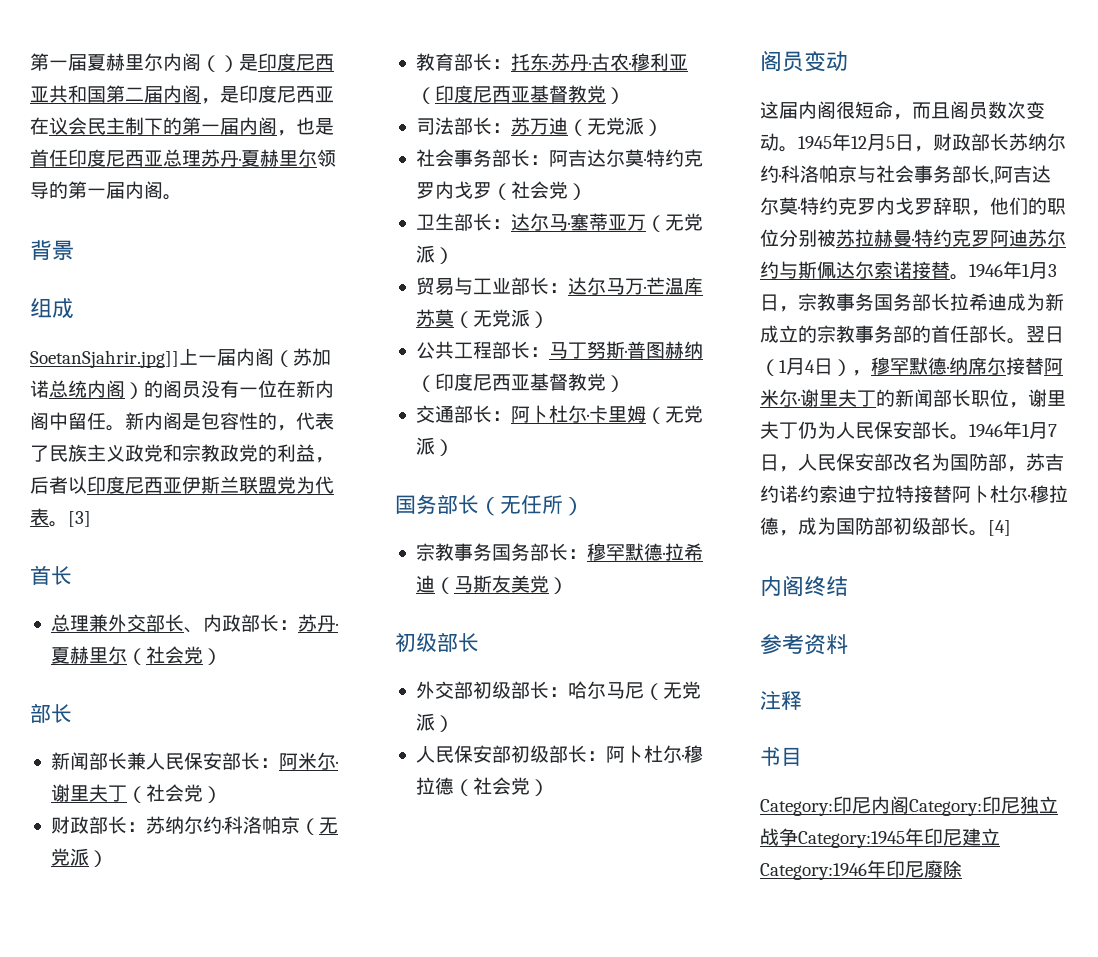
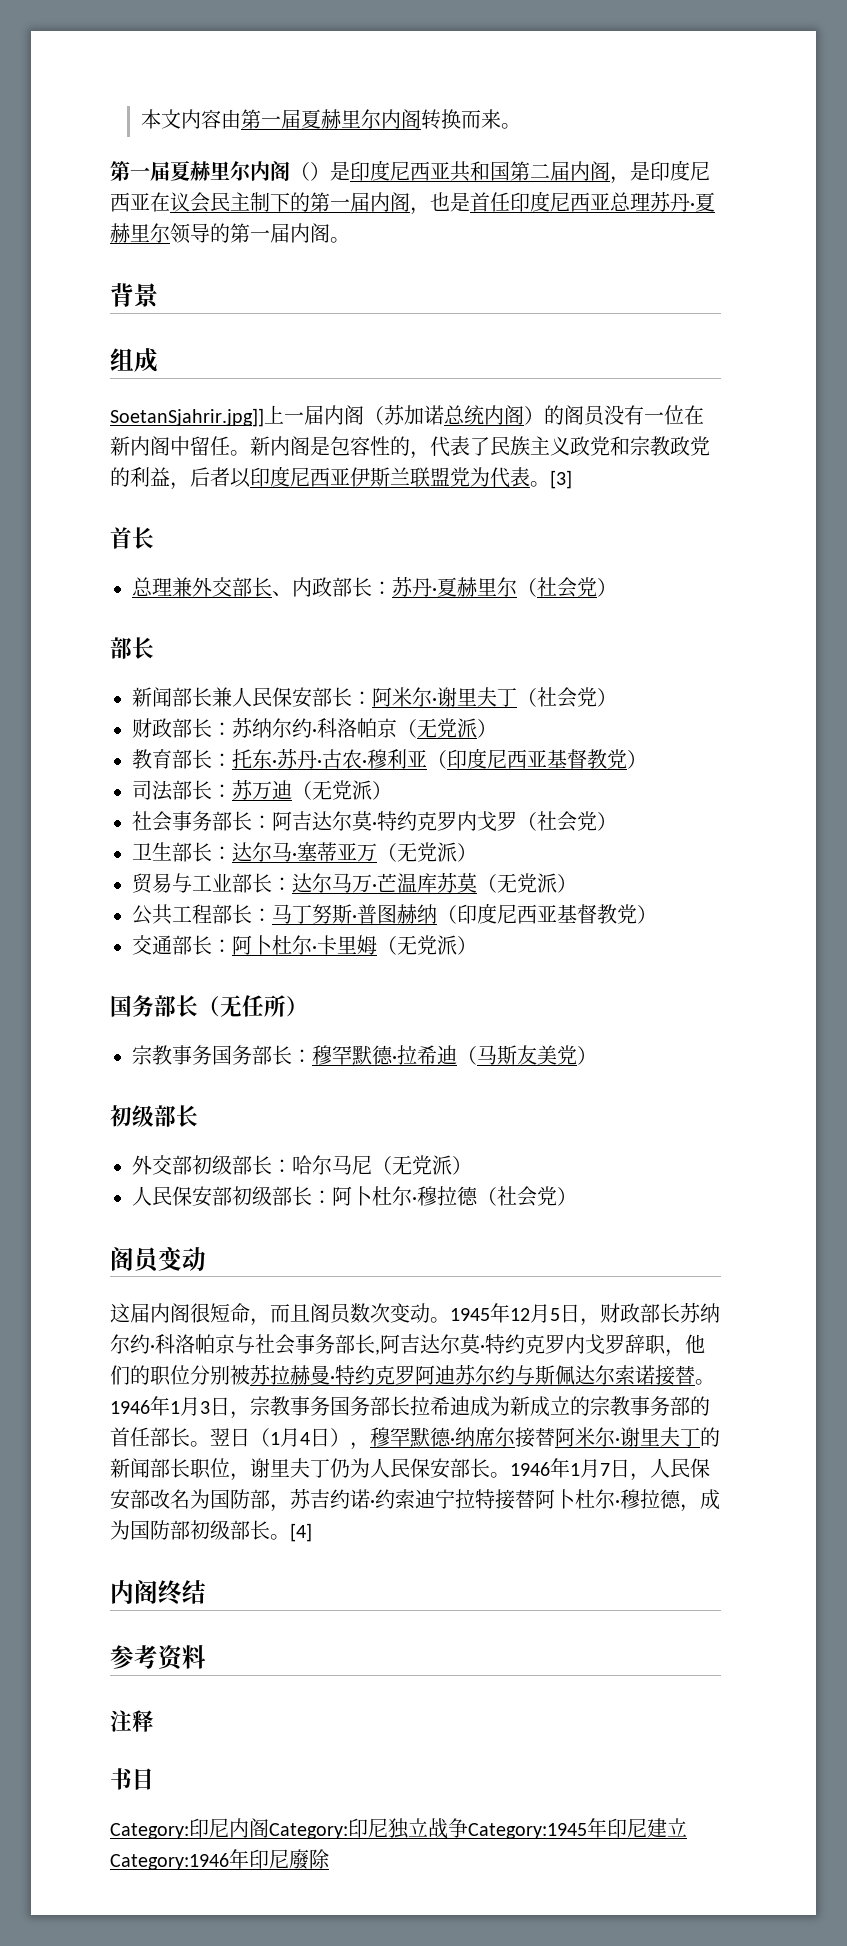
(30, 62) none -> [140,109,521,130] 本文内容由第一届夏赫里尔内阁转换而来。 //

